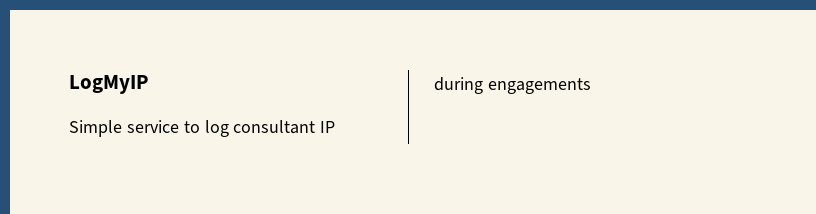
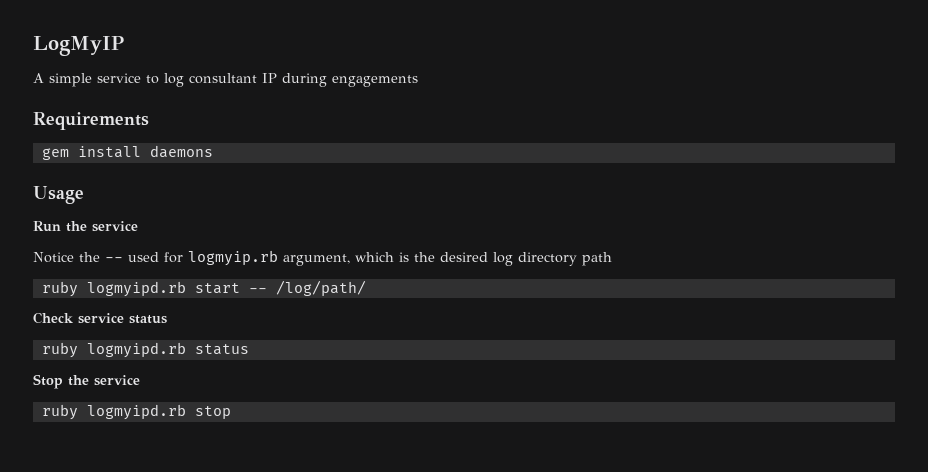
[69,120,122,137] Simple -> [33,73,92,87] A simple
(591, 86) none -> [33,112,149,130] [41,145,213,160] [33,186,84,204] [33,221,138,232] [33,250,612,266] [41,280,366,297] [33,312,167,324] [41,342,249,358] [33,374,140,389] [41,404,231,420] // Requirements // gem install daemons // Usage // Run the service // Notice the -- used for logmyip.rb argument, which is the desired log directory path // ruby logmyipd.rb start -- /log/path/ // Check service status // ruby logmyipd.rb status // Stop the service // ruby logmyipd.rb stop

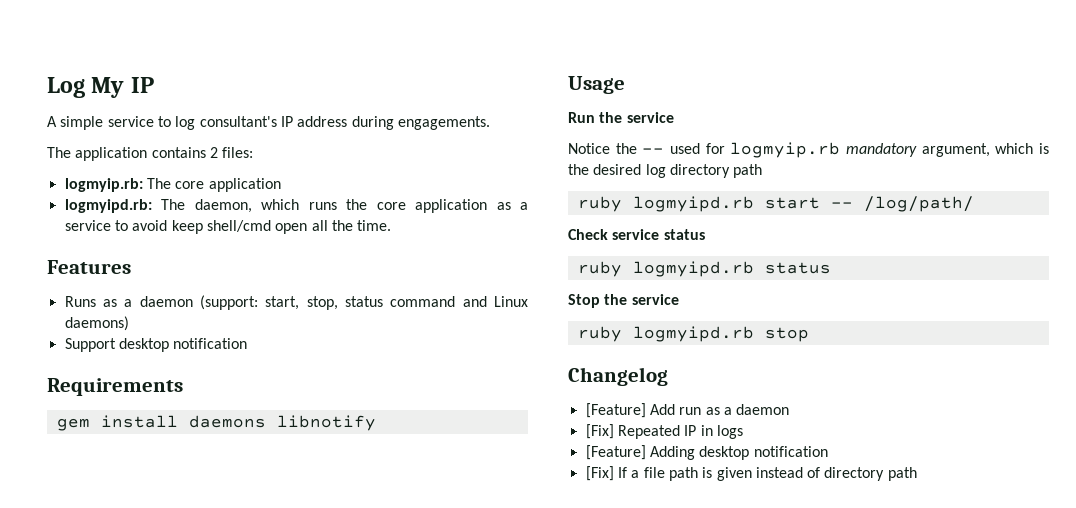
[33,36,124,56] LogMyIP -> [47,77,154,98] Log My IP
[189,73,418,87] consultant IP during engagements -> [199,116,490,130] [47,147,254,161] [64,178,281,192] [64,199,528,213] [64,220,392,234] [47,260,131,274] [64,295,528,310] [64,316,129,331] [64,338,248,352] consultant's IP address during engagements. // The application contains 2 files: // logmyip.rb: The core application // logmyipd.rb: The daemon, which runs the core application as a service to avoid keep shell/cmd open all the time. // Features // Runs as a daemon (support: start, stop, status command and Linux daemons) // Support desktop notification
(213, 151) none -> [276,415,376,431] libnotify
(278, 258) none -> [846,143,917,157] mandatory
(231, 412) none -> [568,367,668,386] [585,403,790,418] [585,424,743,439] [585,445,828,460] [585,466,917,481] // Changelog // [Feature] Add run as a daemon // [Fix] Repeated IP in logs // [Feature] Adding desktop notification // [Fix] If a file path is given instead of directory path

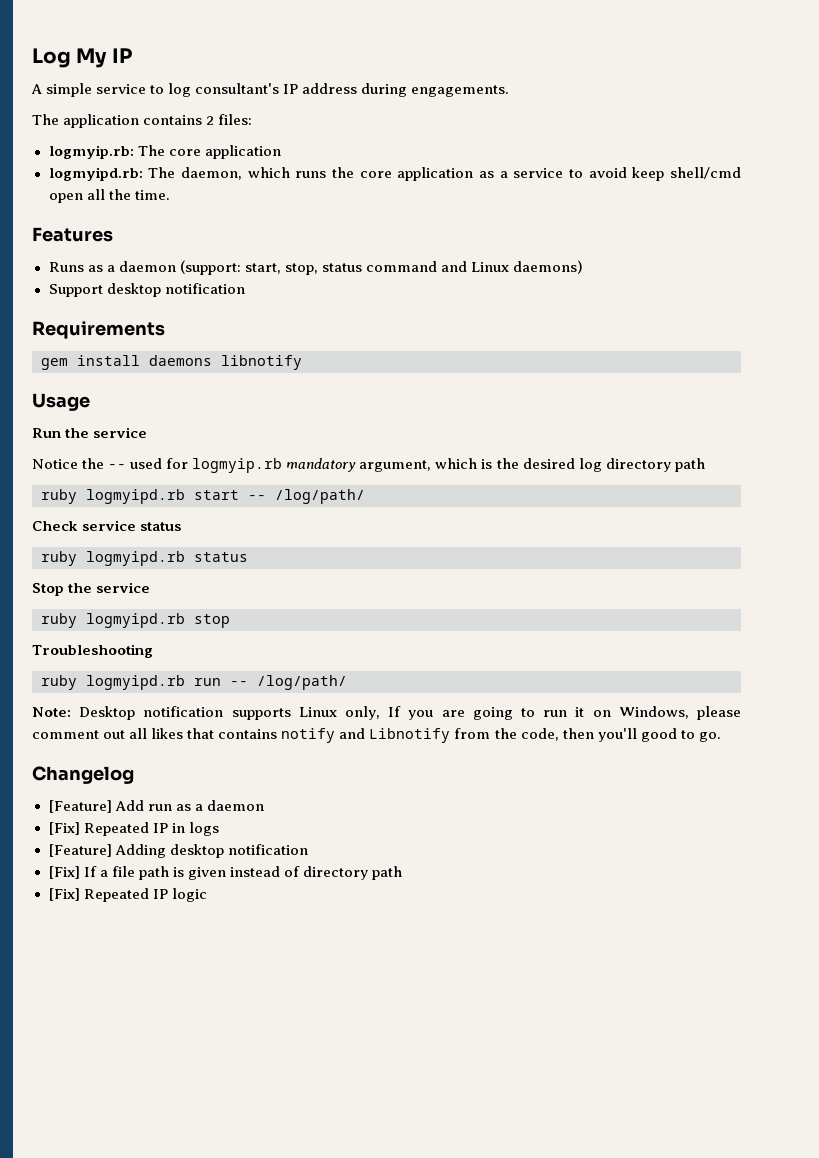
(809, 334) none -> [32,644,153,658] [41,675,347,690] [32,706,742,720] [32,728,721,743] // Troubleshooting // ruby logmyipd.rb run -- /log/path/ // Note: Desktop notification supports Linux only, If you are going to run it on Windows, please comment out all likes that contains notify and Libnotify from the code, then you'll good to go.
(917, 474) none -> [48,888,207,902] // [Fix] Repeated IP logic

